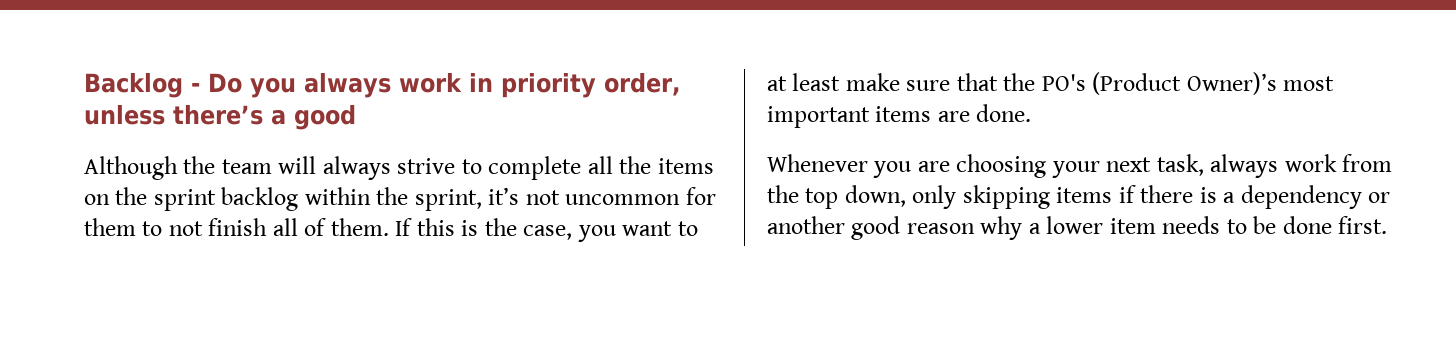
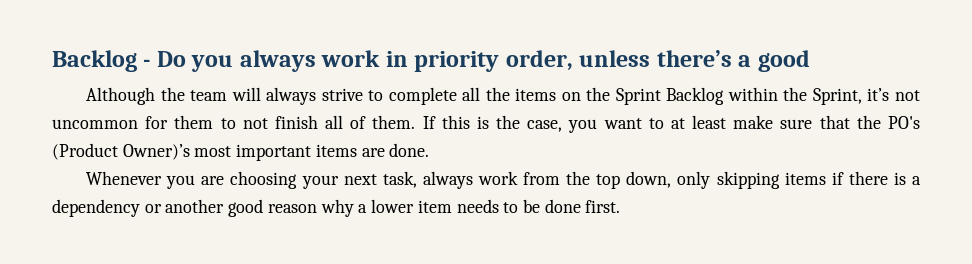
[153,187,299,211] sprint backlog -> [615,87,725,105] Sprint Backlog
[414,189,482,211] sprint, -> [812,88,862,105] Sprint,

